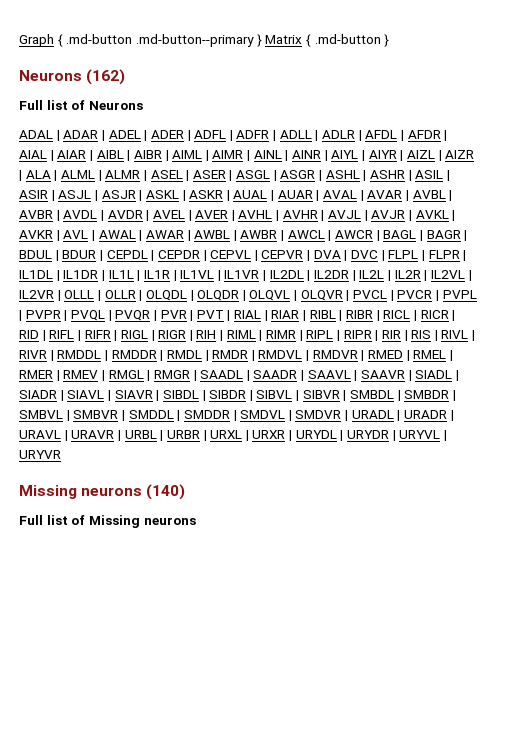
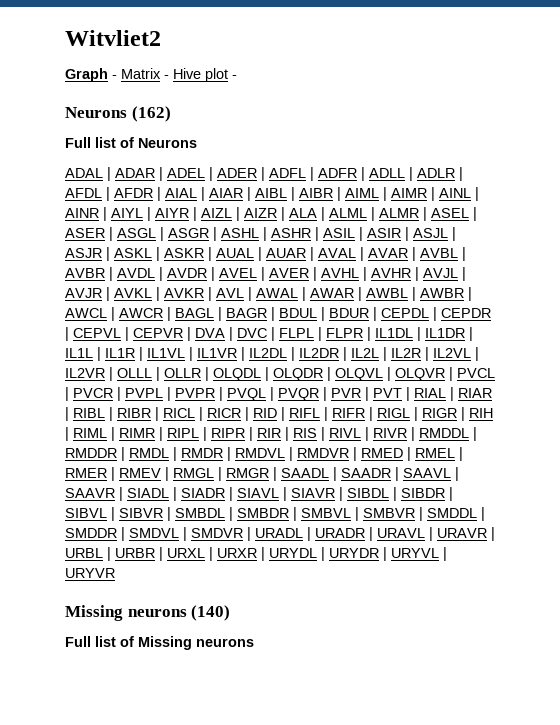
[19,34,390,47] Graph { .md-button .md-button--primary } Matrix { .md-button } -> [65,30,161,46] [65,68,237,82] Witvliet2 // Graph - Matrix - Hive plot -

